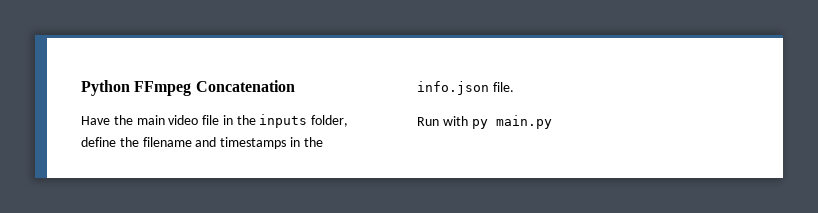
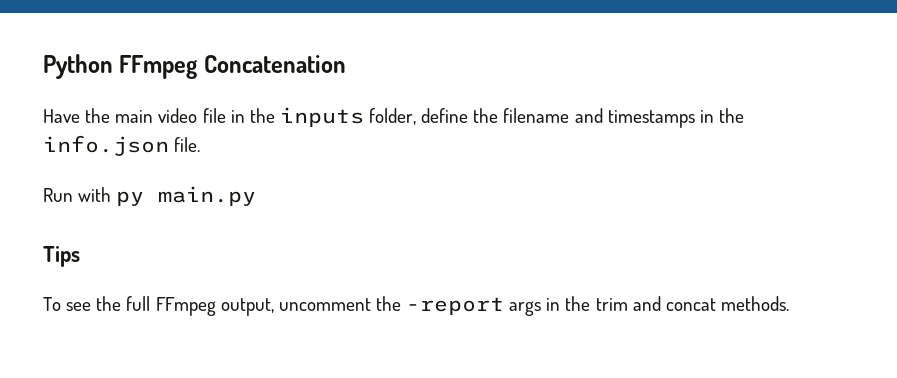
(552, 122) none -> [43,246,80,267] [43,296,789,316] // Tips // To see the full FFmpeg output, uncomment the -report args in the trim and concat methods.

